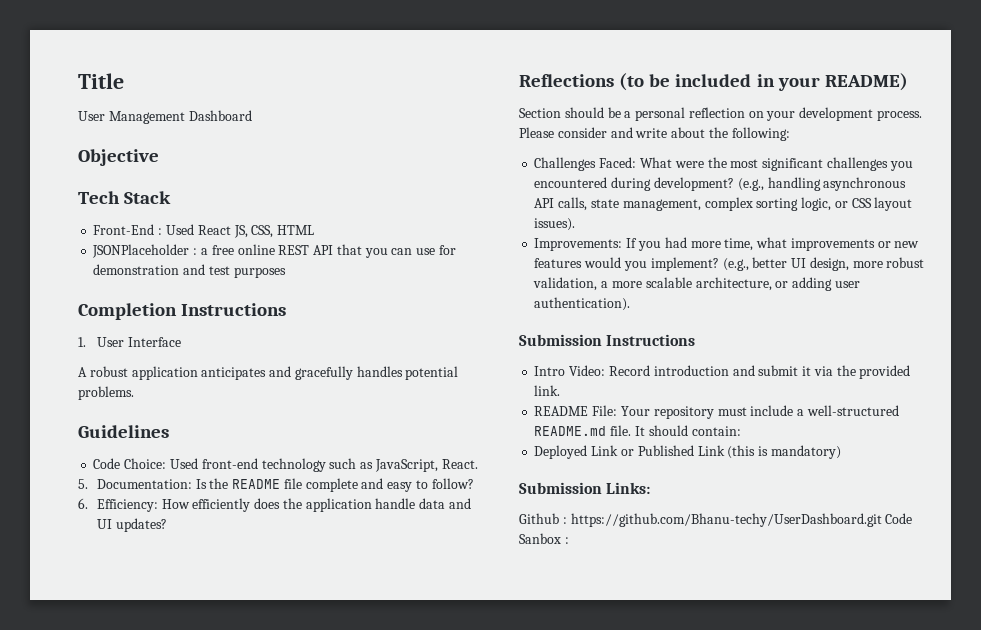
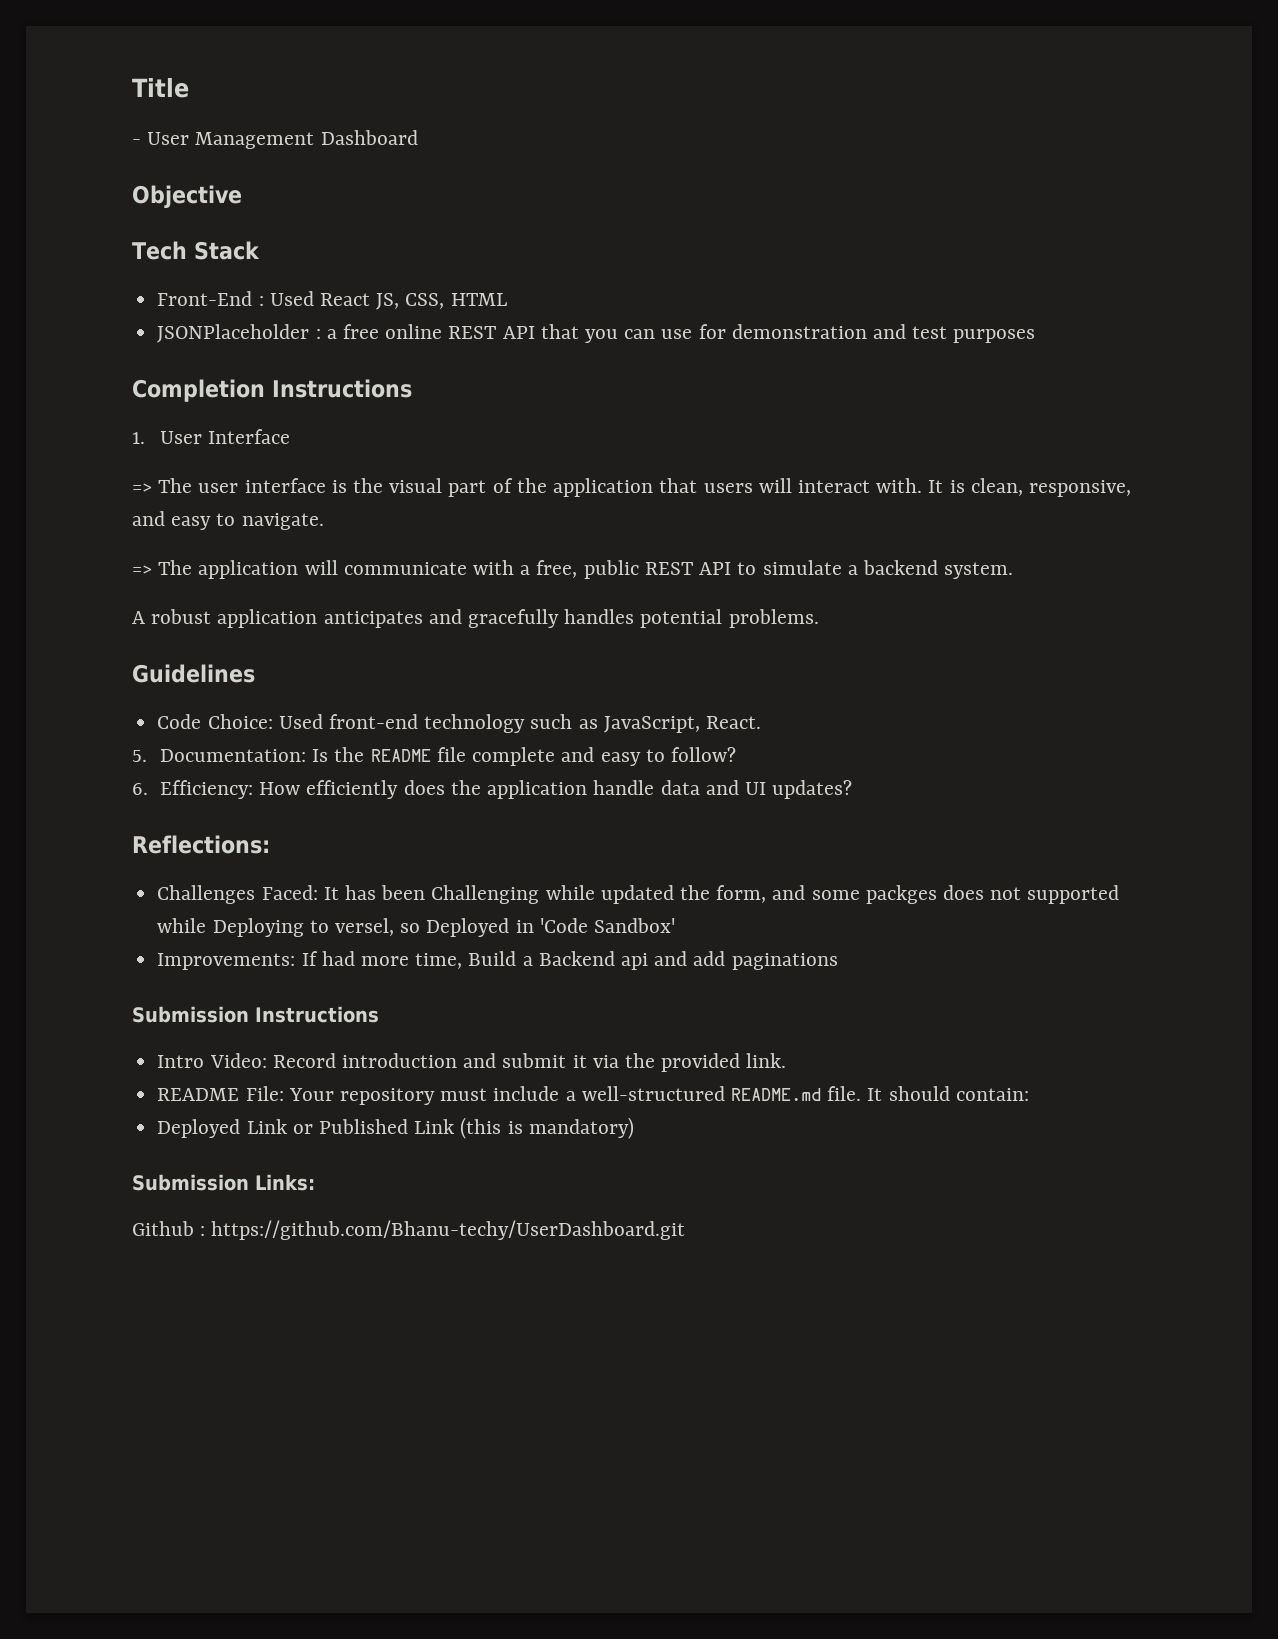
(124, 81) none -> [132,139,141,145] -
(181, 342) none -> [132,478,1131,497] [132,511,324,530] [132,560,1014,579] // => The user interface is the visual part of the application that users will interact with. It is clean, responsive, and easy to navigate. // => The application will communicate with a free, public REST API to simulate a backend system.
[519,73,908,91] [519,107,923,121] [519,127,790,141] [534,157,913,171] [534,177,907,191] [534,197,913,211] [534,218,576,231] Reflections (to be included in your README) // Section should be a personal reflection on your development process. Please consider and write about the following: // Challenges Faced: What were the most significant challenges you encountered during development? (e.g., handling asynchronous API calls, state management, complex sorting logic, or CSS layout issues). -> [132,835,270,854] [157,885,1120,904] [157,918,675,937] Reflections: // Challenges Faced: It has been Challenging while updated the form, and some packges does not supported while Deploying to versel, so Deployed in 'Code Sandbox'
[637,241,661,251] you -> (318, 958) none
[756,237,920,251] [534,257,925,271] [533,277,860,291] [534,297,631,311] what improvements or new features would you implement? (e.g., better UI design, more robust validation, a more scalable architecture, or adding user authentication). -> [468,951,838,970] Build a Backend api and add paginations
[885,513,913,524] [519,533,569,544] Code Sanbox : -> (686, 1230) none

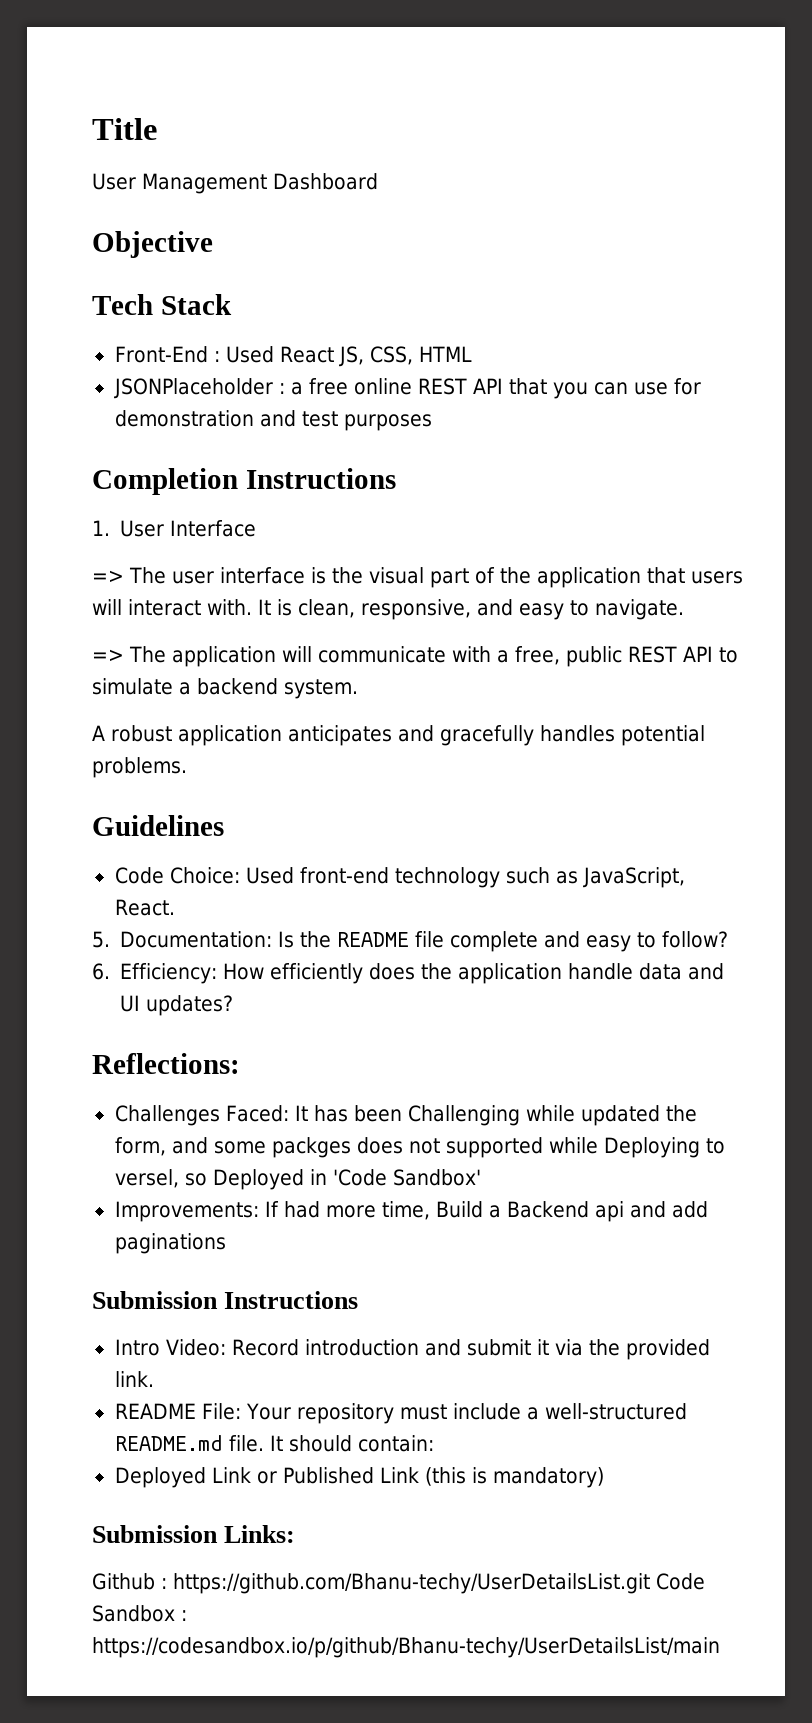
[132,139,141,145] - -> (157, 129) none
[211,1220,686,1240] https://github.com/Bhanu-techy/UserDashboard.git -> [173,1573,705,1594] [92,1605,187,1622] [92,1637,720,1658] https://github.com/Bhanu-techy/UserDetailsList.git Code Sandbox : https://codesandbox.io/p/github/Bhanu-techy/UserDetailsList/main

